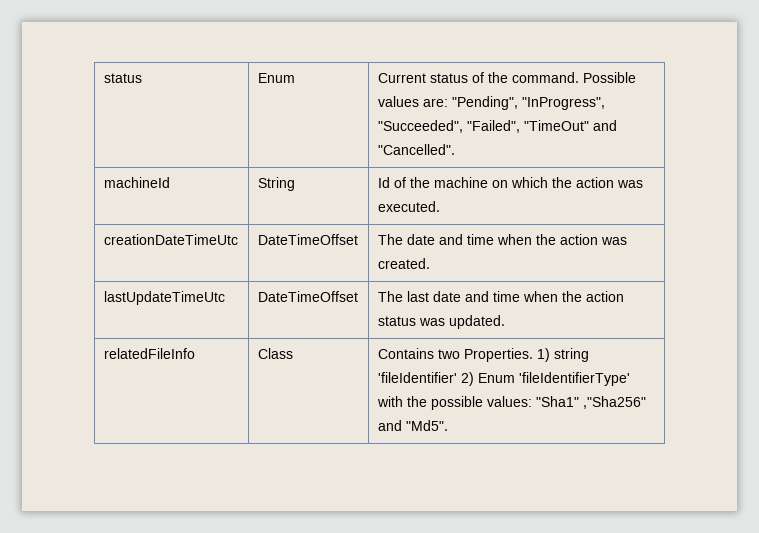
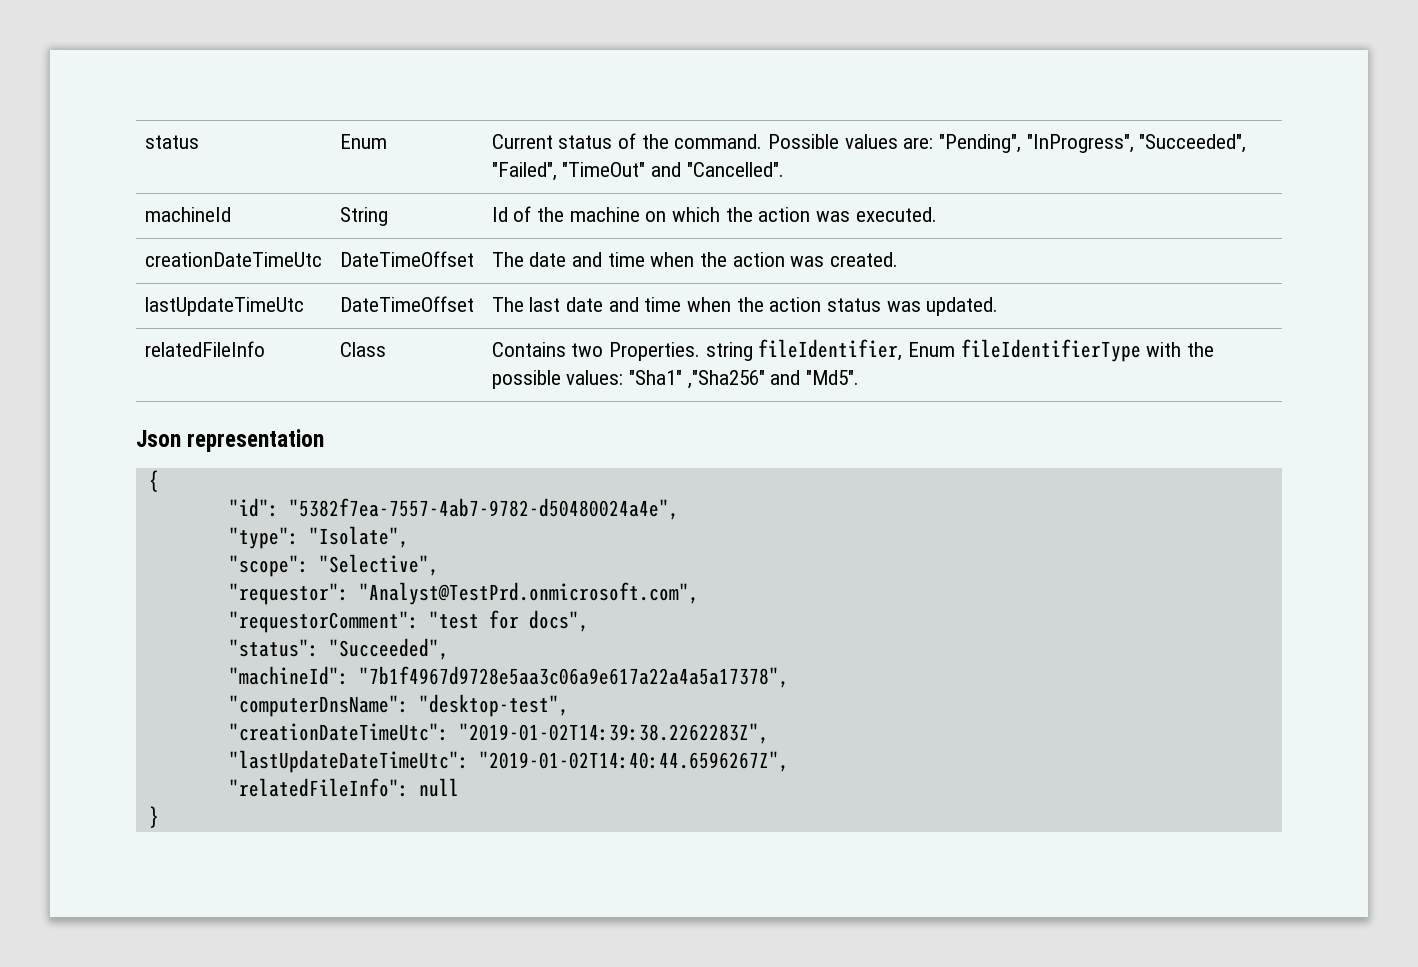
[536,348,589,362] [377,372,630,386] 1) string 'fileIdentifier' 2) Enum 'fileIdentifierType' -> [705,339,1141,362] string fileIdentifier, Enum fileIdentifierType
(448, 425) none -> [136,429,325,452] [148,470,159,492] [228,498,679,520] [228,526,409,549] [228,554,439,577] [228,582,699,605] [228,610,589,633] [228,638,449,660] [228,666,789,688] [228,694,569,717] [228,723,769,744] [228,750,789,773] [228,778,459,797] [148,806,159,828] // Json representation // { // "id": "5382f7ea-7557-4ab7-9782-d50480024a4e", // "type": "Isolate", // "scope": "Selective", // "requestor": "Analyst@TestPrd.onmicrosoft.com", // "requestorComment": "test for docs", // "status": "Succeeded", // "machineId": "7b1f4967d9728e5aa3c06a9e617a22a4a5a17378", // "computerDnsName": "desktop-test", // "creationDateTimeUtc": "2019-01-02T14:39:38.2262283Z", // "lastUpdateDateTimeUtc": "2019-01-02T14:40:44.6596267Z", // "relatedFileInfo": null // }

